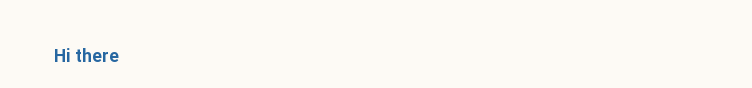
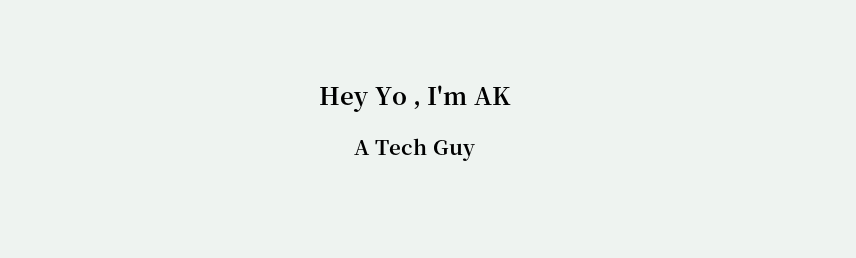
[54,48,119,62] Hi there -> [319,85,511,112] [354,138,475,161] Hey Yo , I'm AK // A Tech Guy

